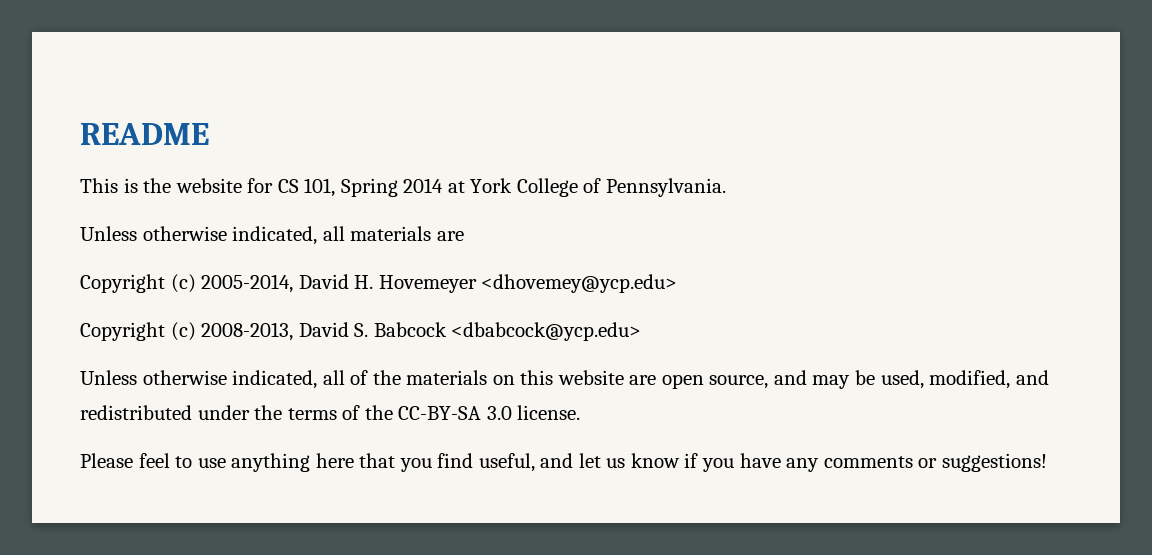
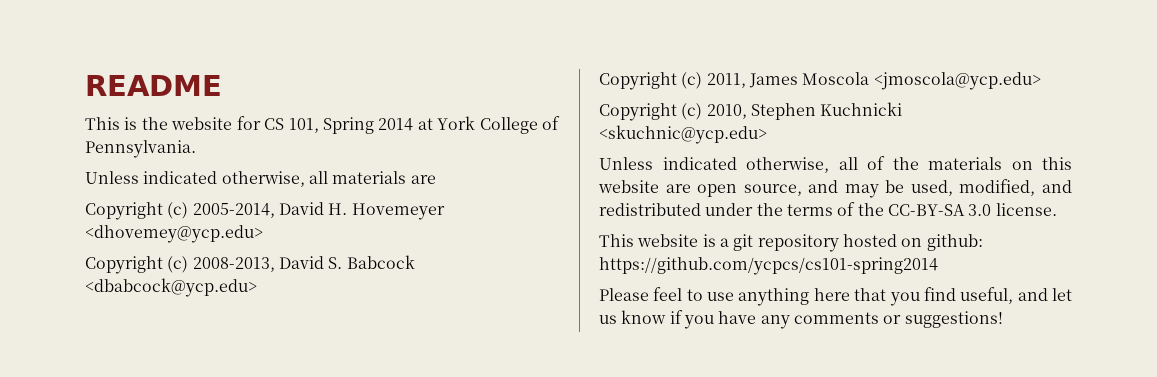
[142,226,318,245] otherwise indicated, -> [143,171,305,187] indicated otherwise,
[80,370,318,389] // Unless otherwise indicated, -> [599,72,1041,90] [599,102,903,121] [599,125,767,144] [599,157,829,173] // Copyright (c) 2011, James Moscola <jmoscola@ycp.edu> // Copyright (c) 2010, Stephen Kuchnicki <skuchnic@ycp.edu> // Unless indicated otherwise,
(581, 412) none -> [599,234,983,252] [599,257,938,275] // This website is a git repository hosted on github: https://github.com/ycpcs/cs101-spring2014

